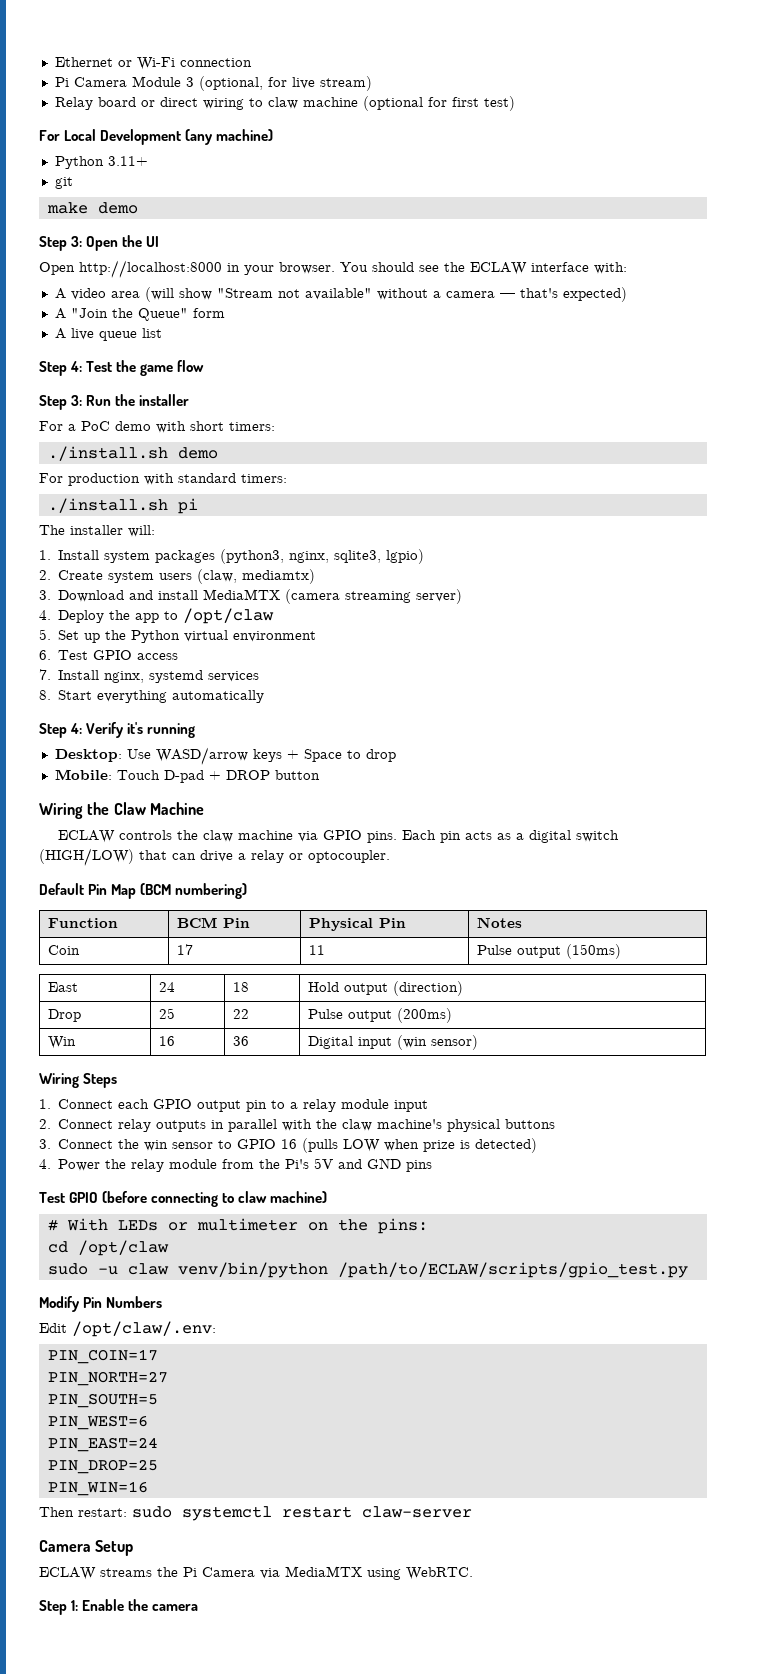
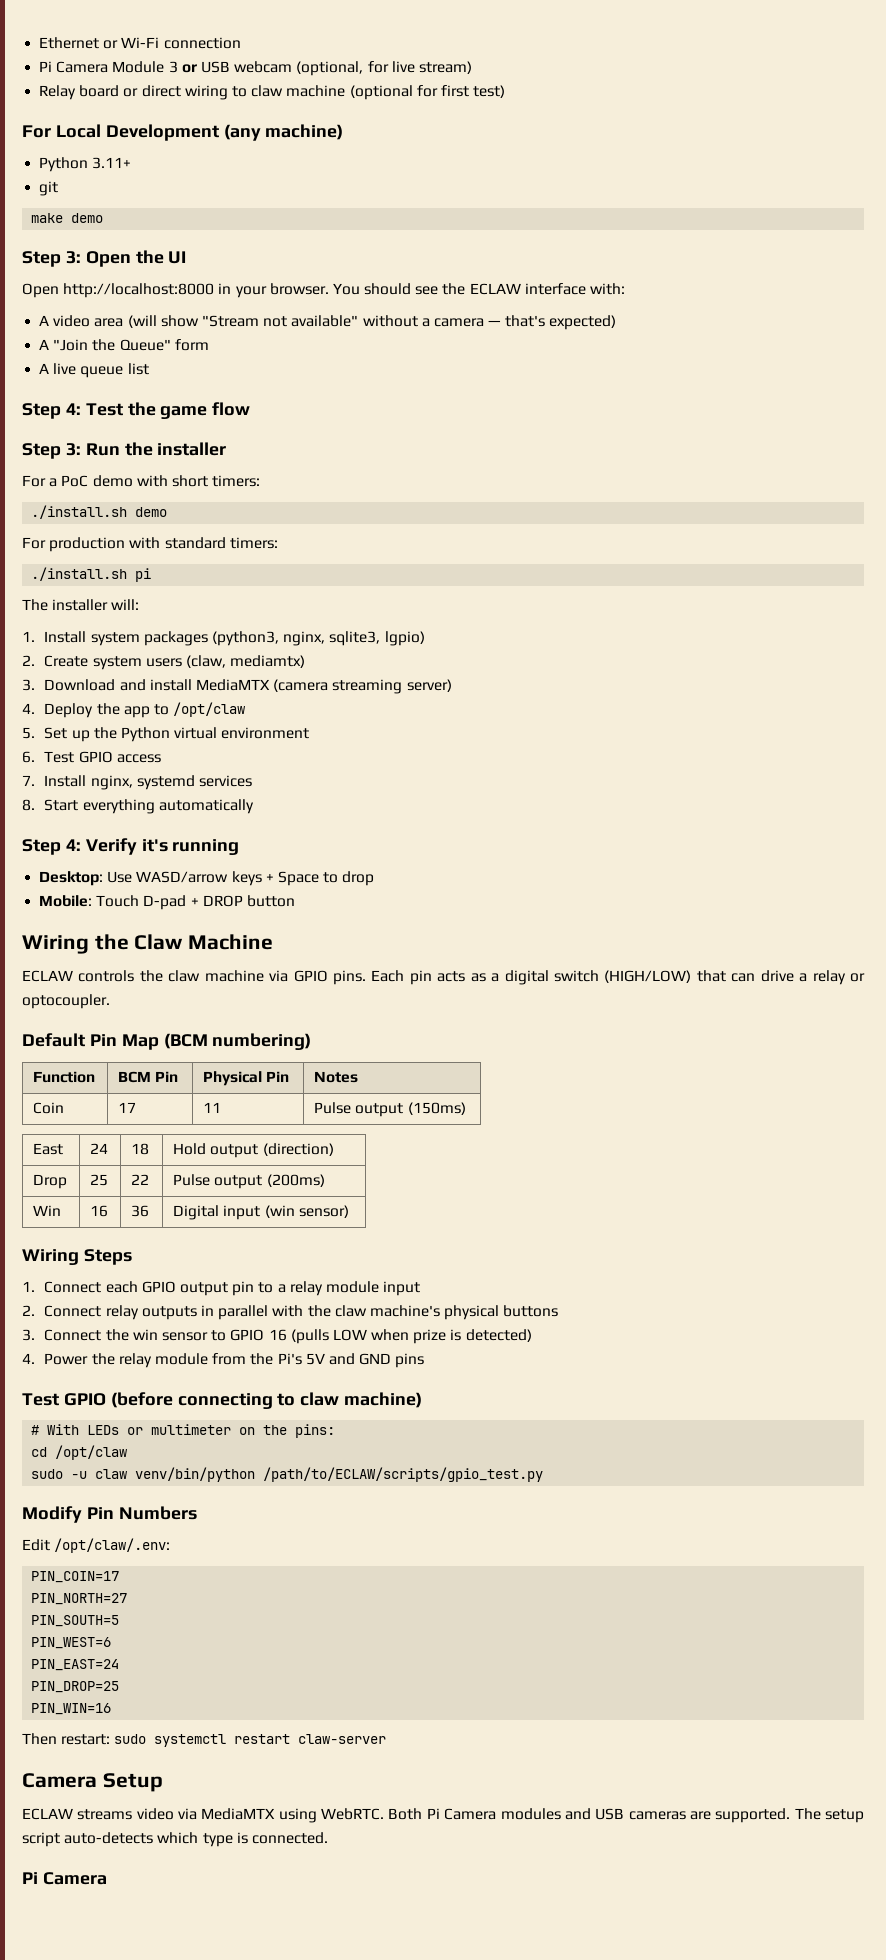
(194, 82) none -> [181,61,293,73] or USB webcam
[157,1567,255,1577] the Pi Camera -> [136,1808,174,1820] video
[39,1599,199,1615] // Step 1: Enable the camera -> [388,1808,865,1823] [22,1832,328,1847] [22,1872,107,1885] Both Pi Camera modules and USB cameras are supported. The setup script auto-detects which type is connected. // Pi Camera

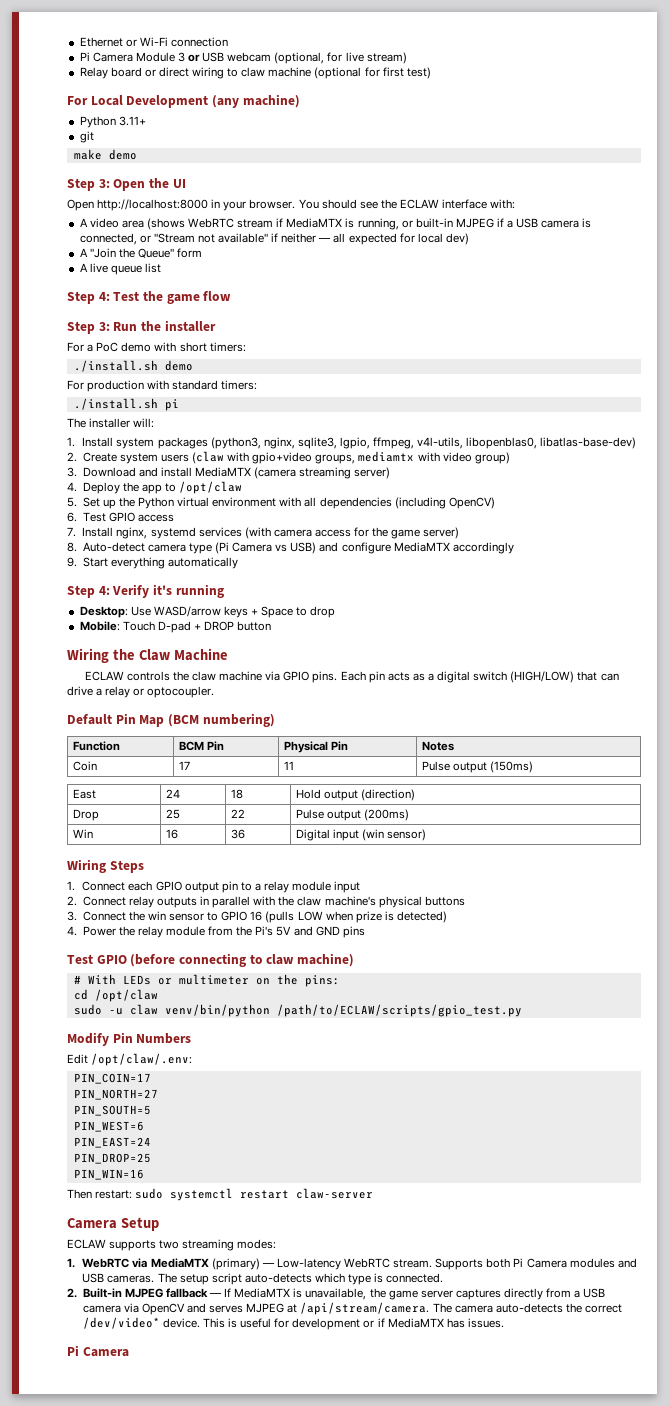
[127,315,617,330] (will show "Stream not available" without a camera — that's expected) -> [146,218,592,230] [79,233,469,245] (shows WebRTC stream if MediaMTX is running, or built-in MJPEG if a USB camera is connected, or "Stream not available" if neither — all expected for local dev)
[384,631,425,646] lgpio) -> [339,437,637,449] lgpio, ffmpeg, v4l-utils, libopenblas0, libatlas-base-dev)
[185,655,306,668] (claw, mediamtx) -> [192,451,510,464] (claw with gpio+video groups, mediamtx with video group)
(310, 733) none -> [279,497,495,509] with all dependencies (including OpenCV)
[22,799,35,811] // 8. -> [244,527,460,539] [67,542,514,554] [67,557,77,567] (with camera access for the game server) // 8. Auto-detect camera type (Pi Camera vs USB) and configure MediaMTX accordingly // 9.
[77,1808,423,1823] streams video via MediaMTX using WebRTC. Both -> [109,1239,277,1251] [67,1258,511,1270] supports two streaming modes: // 1. WebRTC via MediaMTX (primary) — Low-latency WebRTC stream. Supports both
[628,1808,791,1823] cameras are supported. -> [107,1275,155,1283] cameras.
(328, 1838) none -> [67,1288,606,1300] [82,1302,623,1315] [82,1317,504,1330] // 2. Built-in MJPEG fallback — If MediaMTX is unavailable, the game server captures directly from a USB camera via OpenCV and serves MJPEG at /api/stream/camera. The camera auto-detects the correct /dev/video* device. This is useful for development or if MediaMTX has issues.

